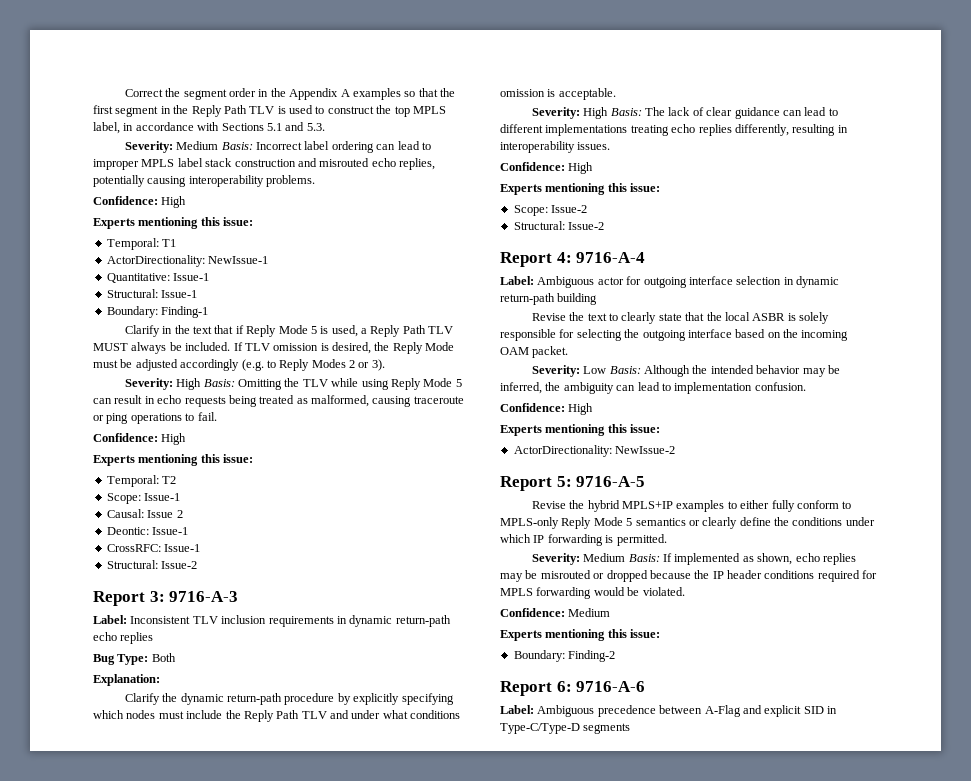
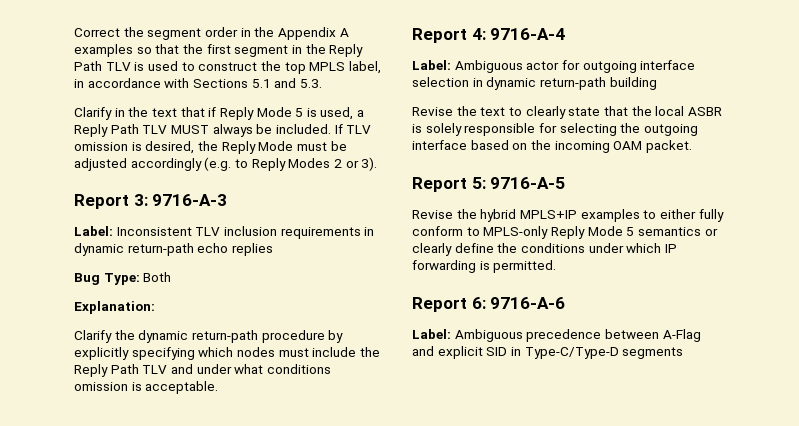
[124,141,431,153] [93,158,435,170] [93,175,316,187] [93,196,187,208] [93,217,254,229] [106,238,177,250] [106,255,269,267] [106,273,210,283] [106,289,198,298] [106,306,209,318] // Severity: Medium Basis: Incorrect label ordering can lead to improper MPLS label stack construction and misrouted echo replies, potentially causing interoperability problems. // Confidence: High // Experts mentioning this issue: // Temporal: T1 // ActorDirectionality: NewIssue-1 // Quantitative: Issue-1 // Structural: Issue-1 // Boundary: Finding-1 -> (322, 83) none
[124,378,462,390] [93,395,464,407] [93,412,217,424] [93,433,187,445] [93,454,254,466] [106,475,177,487] [106,493,181,504] [106,509,183,518] [106,527,189,535] [106,544,201,552] [106,560,198,569] // Severity: High Basis: Omitting the TLV while using Reply Mode 5 can result in echo requests being treated as malformed, causing traceroute or ping operations to fail. // Confidence: High // Experts mentioning this issue: // Temporal: T2 // Scope: Issue-1 // Causal: Issue 2 // Deontic: Issue-1 // CrossRFC: Issue-1 // Structural: Issue-2 -> (378, 164) none
[531,107,838,119] [500,124,848,136] [500,141,611,153] [500,162,594,174] [500,183,661,195] [513,205,588,216] [513,221,605,230] // Severity: High Basis: The lack of clear guidance can lead to different implementations treating echo replies differently, resulting in interoperability issues. // Confidence: High // Experts mentioning this issue: // Scope: Issue-2 // Structural: Issue-2 -> (219, 387) none
[531,365,840,377] [500,382,806,394] [500,403,594,415] [500,424,661,436] [513,445,676,457] // Severity: Low Basis: Although the intended behavior may be inferred, the ambiguity can lead to implementation confusion. // Confidence: High // Experts mentioning this issue: // ActorDirectionality: NewIssue-2 -> (692, 146) none
[531,553,856,565] [500,570,878,582] [500,587,685,599] [500,608,611,617] [500,629,661,641] [513,650,616,662] // Severity: Medium Basis: If implemented as shown, echo replies may be misrouted or dropped because the IP header conditions required for MPLS forwarding would be violated. // Confidence: Medium // Experts mentioning this issue: // Boundary: Finding-2 -> (557, 266) none

